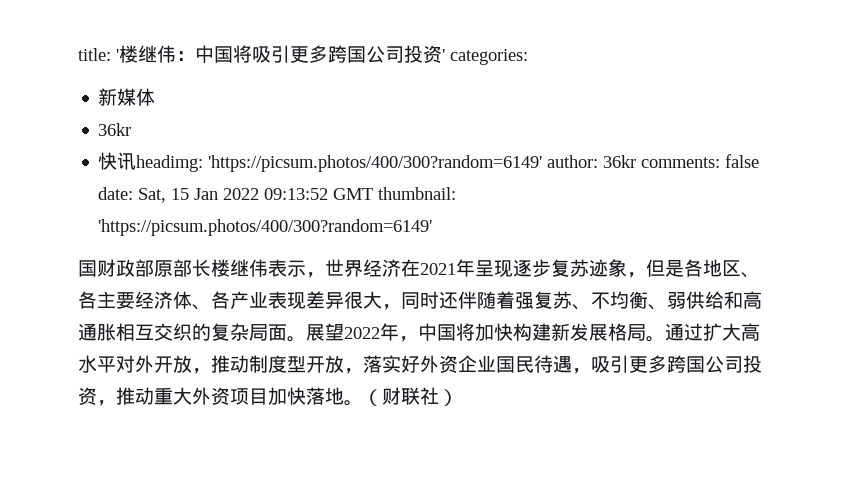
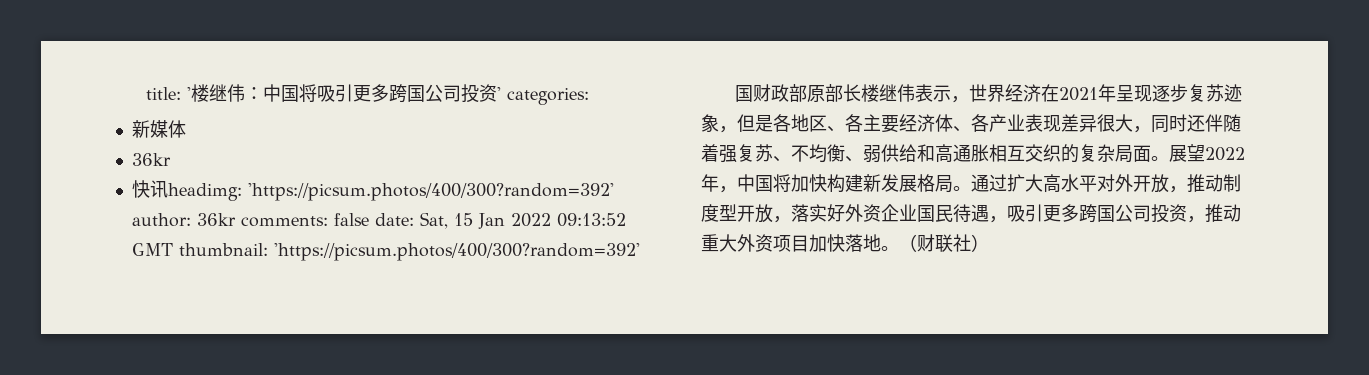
[208,155,543,172] 'https://picsum.photos/400/300?random=6149' -> [247,183,614,201] 'https://picsum.photos/400/300?random=392'
[98,219,433,236] 'https://picsum.photos/400/300?random=6149' -> [273,243,640,261] 'https://picsum.photos/400/300?random=392'

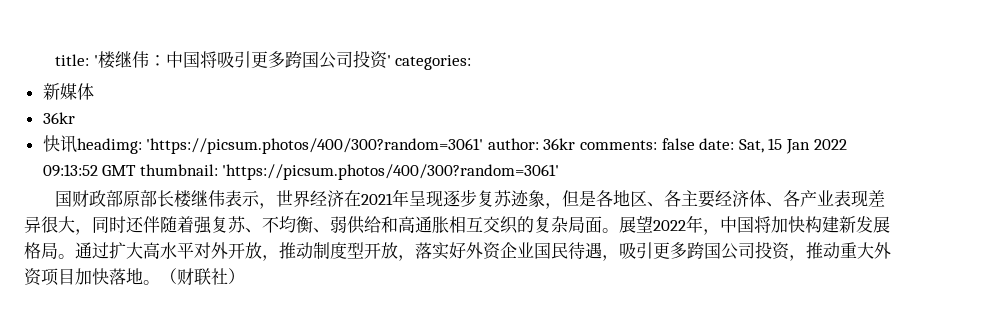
[247,183,614,201] 'https://picsum.photos/400/300?random=392' -> [146,138,484,154] 'https://picsum.photos/400/300?random=3061'
[273,243,640,261] 'https://picsum.photos/400/300?random=392' -> [222,164,560,180] 'https://picsum.photos/400/300?random=3061'

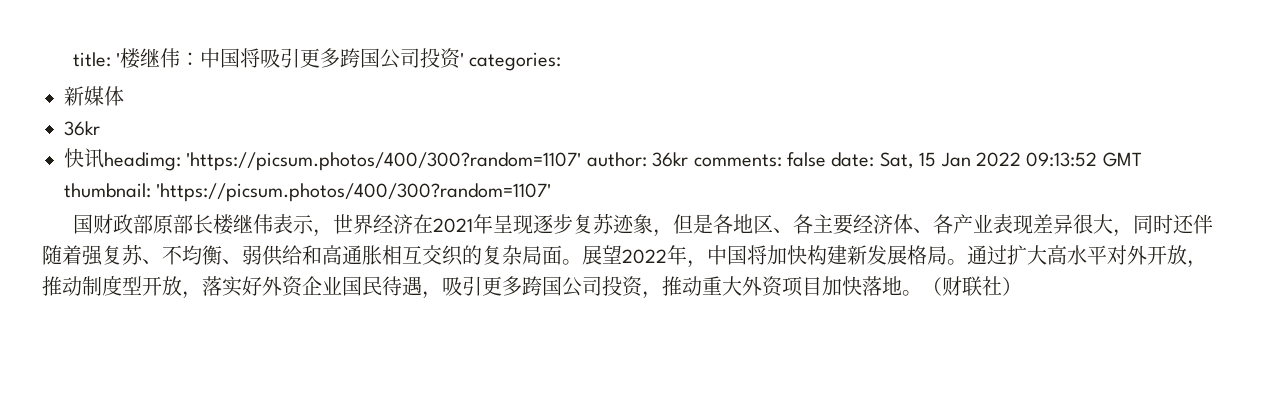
[146,138,484,154] 'https://picsum.photos/400/300?random=3061' -> [186,152,582,171] 'https://picsum.photos/400/300?random=1107'
[222,164,560,180] 'https://picsum.photos/400/300?random=3061' -> [156,183,552,202] 'https://picsum.photos/400/300?random=1107'

